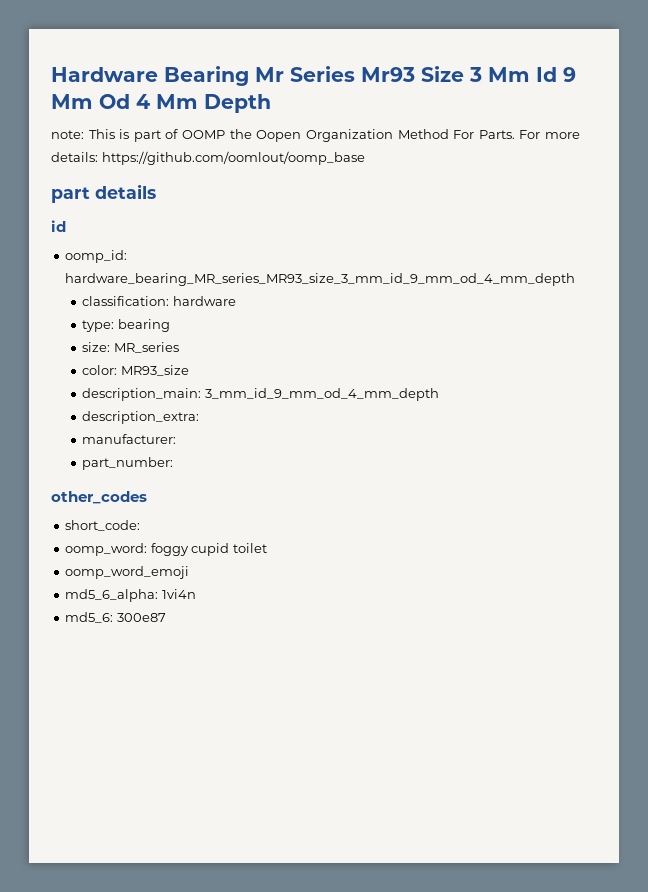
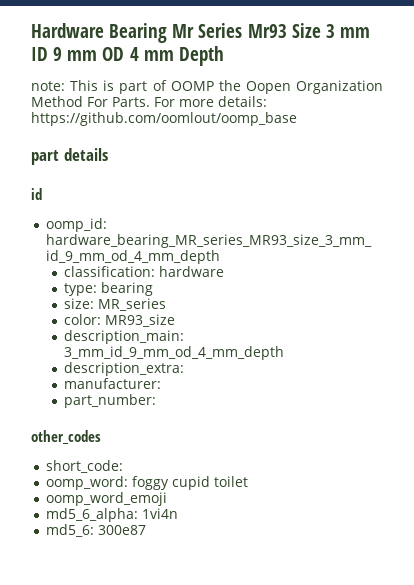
[488,67,576,82] [51,94,198,109] Mm Id 9 Mm Od 4 Mm -> [339,27,370,38] [31,47,174,61] mm ID 9 mm OD 4 mm

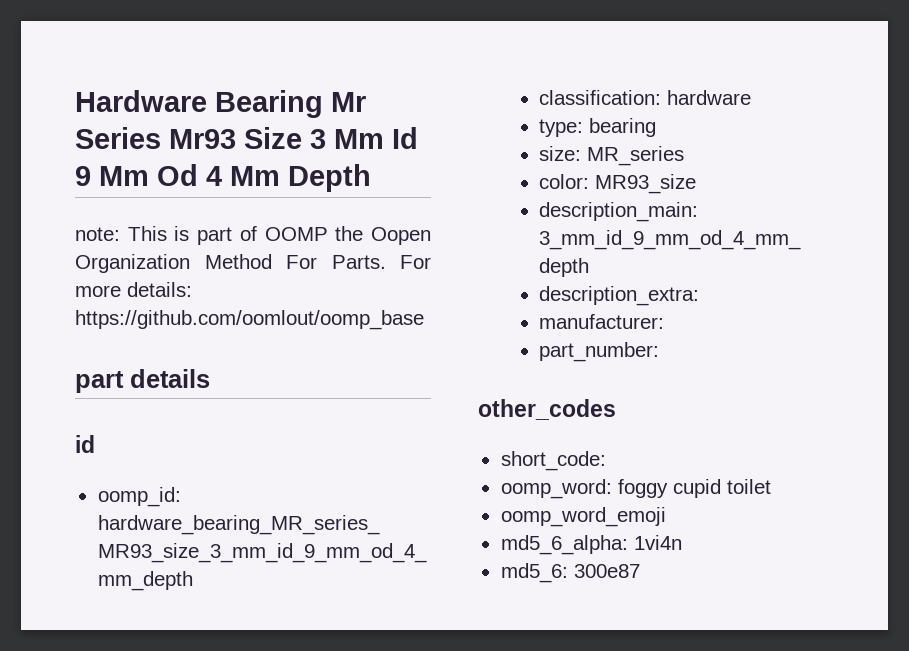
[339,27,370,38] [31,47,174,61] mm ID 9 mm OD 4 mm -> [334,127,418,149] [75,164,280,186] Mm Id 9 Mm Od 4 Mm

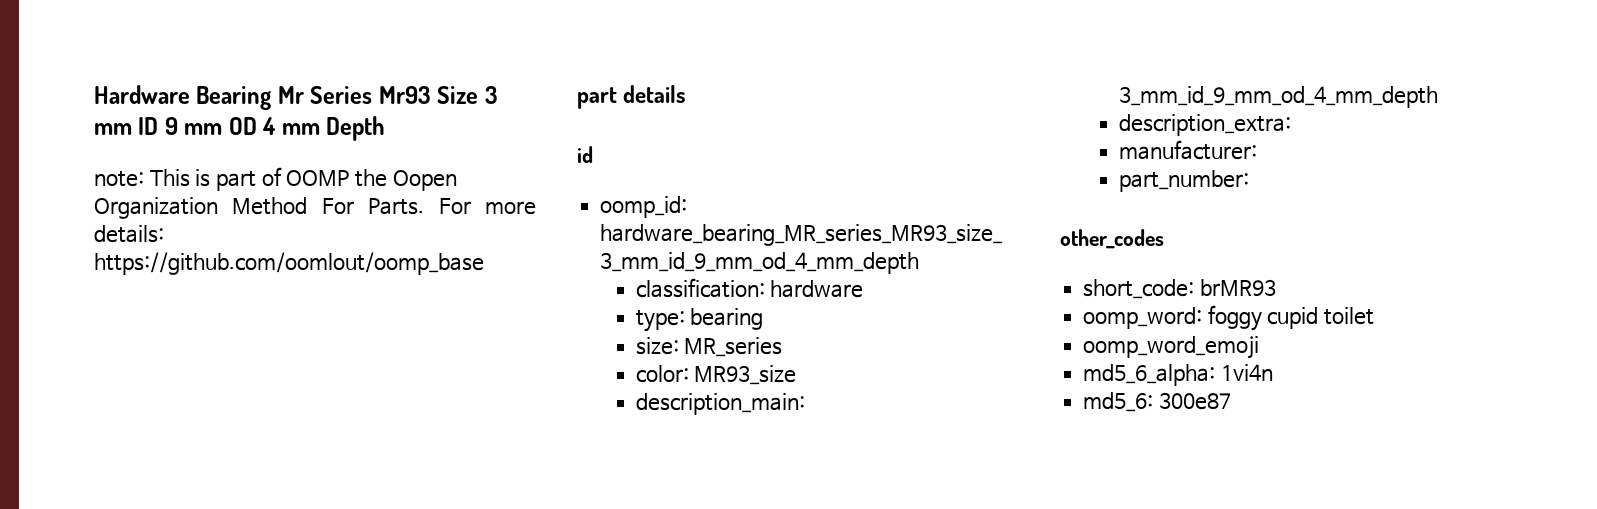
[334,127,418,149] [75,164,280,186] Mm Id 9 Mm Od 4 Mm -> [94,117,320,135] mm ID 9 mm OD 4 mm
(606, 461) none -> [1199,279,1276,296] brMR93

